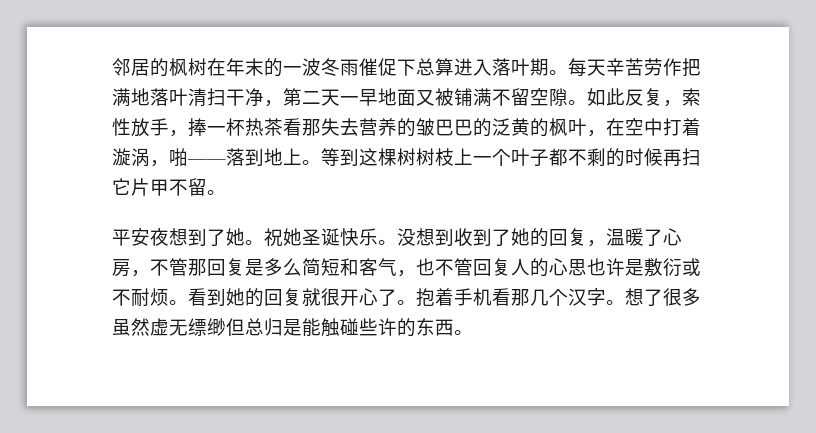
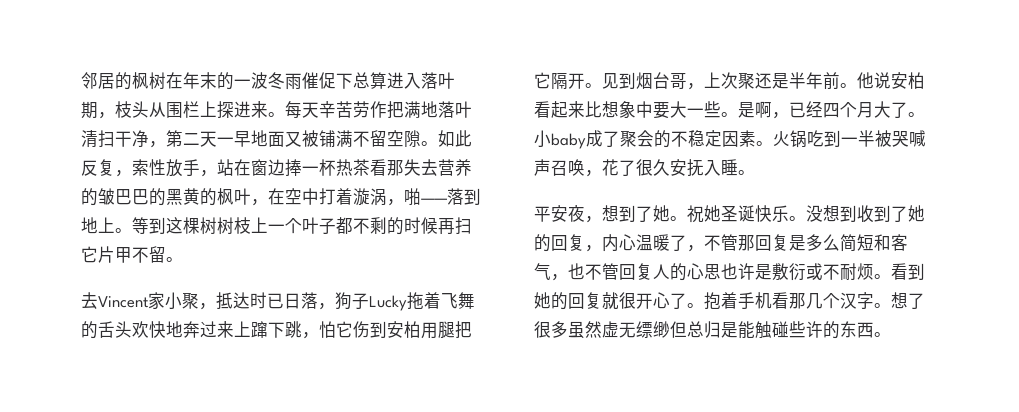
(549, 67) none -> [98,101,268,119] ，枝头从围栏上探进来
(188, 133) none -> [217,159,285,176] 站在窗边
[492,118,511,136] 泛 -> [166,188,183,205] 黑
(226, 192) none -> [81,292,475,311] [81,321,472,339] [534,72,925,90] [534,101,925,119] [534,130,926,149] [534,159,755,177] // 去Vincent家小聚，抵达时已日落，狗子Lucky拖着飞舞的舌头欢快地奔过来上蹿下跳，怕它伤到安柏用腿把它隔开。见到烟台哥，上次聚还是半年前。他说安柏看起来比想象中要大一些。是啊，已经四个月大了。小baby成了聚会的不稳定因素。火锅吃到一半被哭喊声召唤，花了很久安抚入睡。
(169, 237) none -> [585,216,602,223] ，
[606,228,682,246] [112,259,131,277] 温暖了心房 -> [602,234,687,252] 内心温暖了

